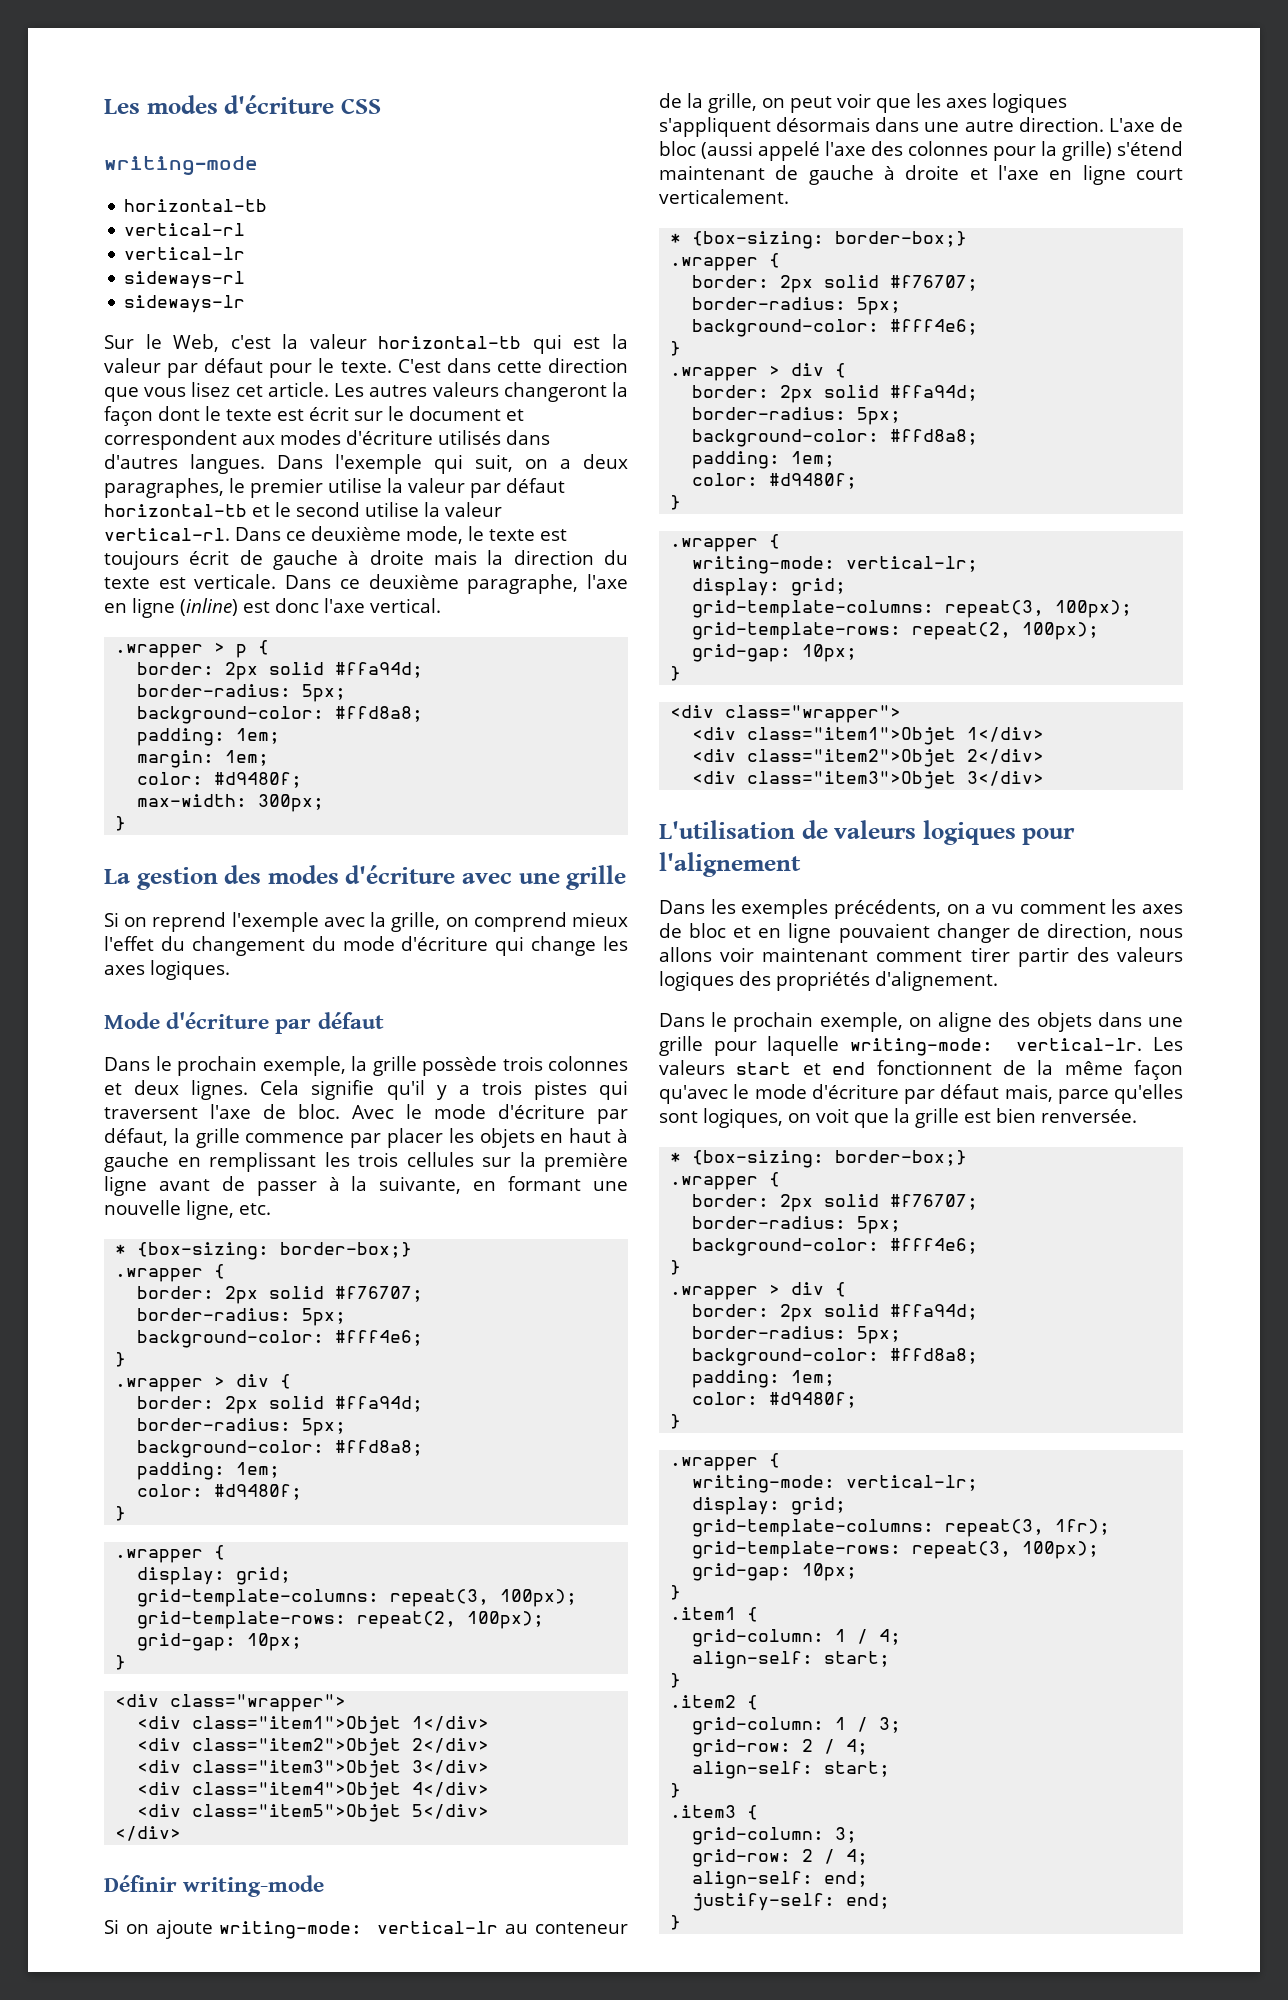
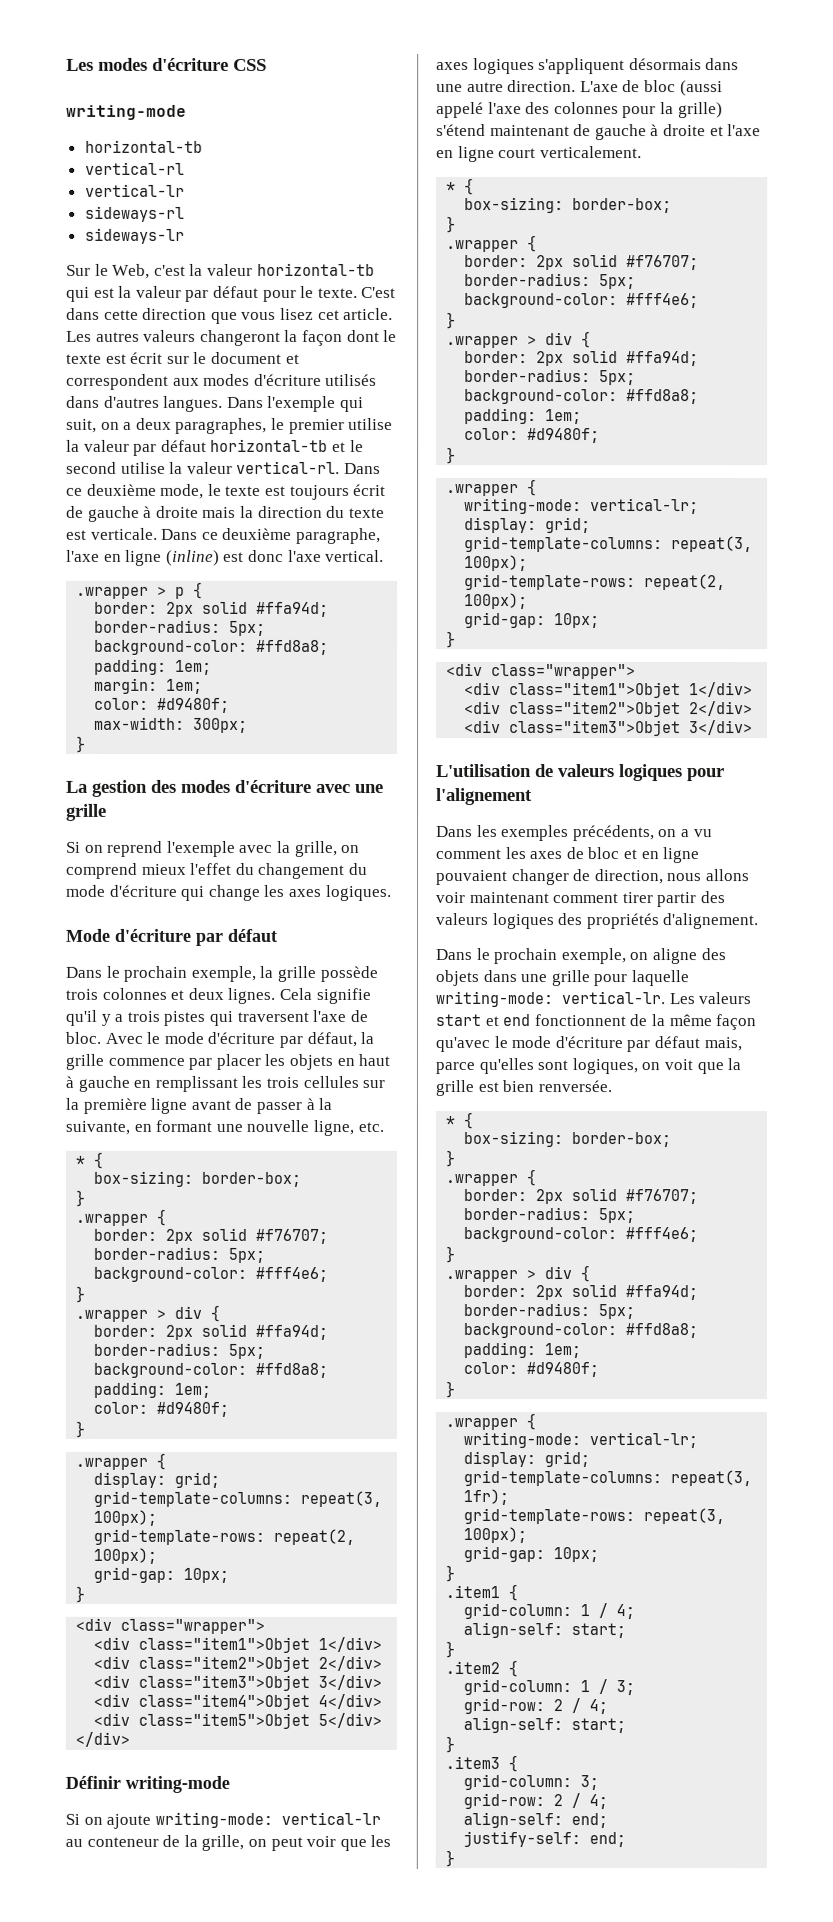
[137,1242,413,1260] {box-sizing: border-box;} -> [93,1151,104,1169] [93,1170,302,1187] [75,1189,86,1207] { // box-sizing: border-box; // }
[692,231,968,249] {box-sizing: border-box;} -> [464,178,475,196] [464,197,673,214] [446,216,457,234] { // box-sizing: border-box; // }
[692,1150,968,1168] {box-sizing: border-box;} -> [463,1112,474,1130] [463,1131,672,1148] [445,1150,456,1168] { // box-sizing: border-box; // }

